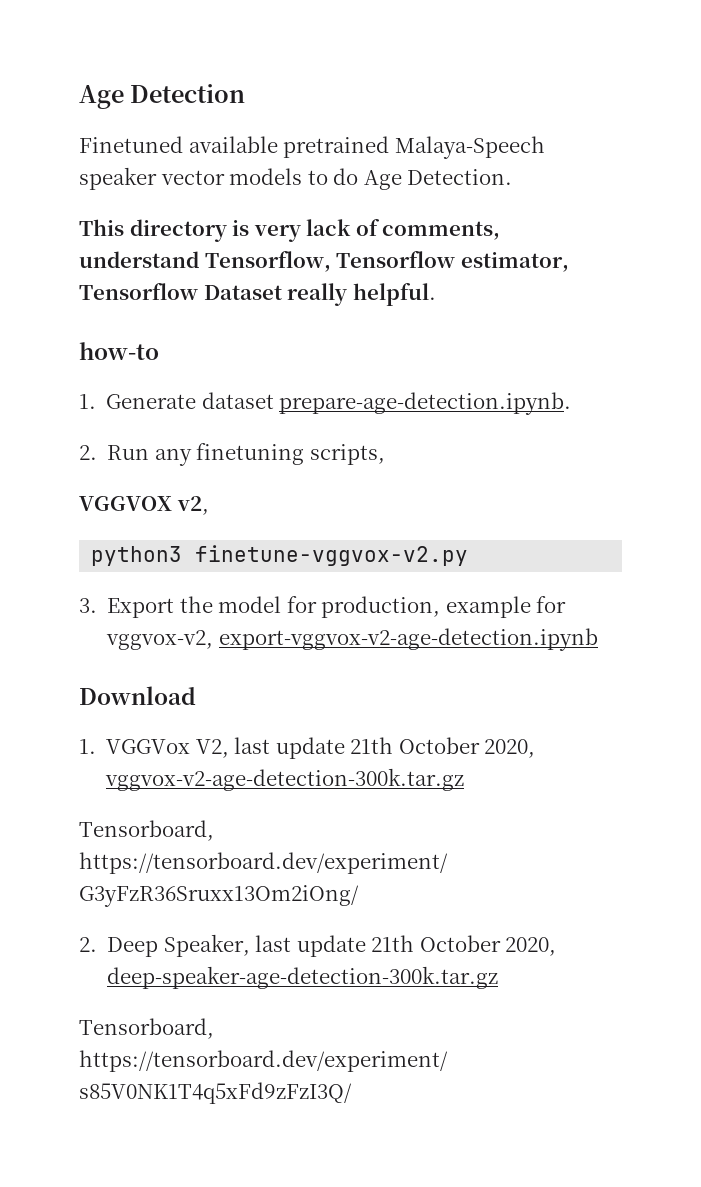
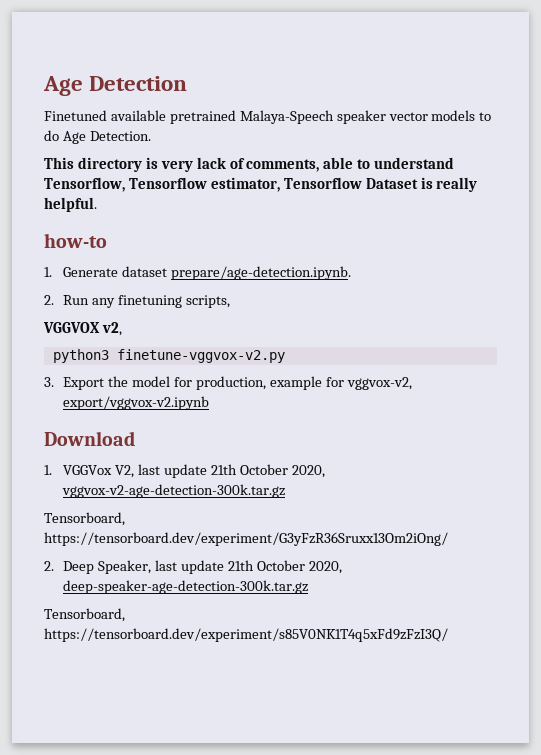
(501, 230) none -> [323,157,371,169] able to
(282, 292) none -> [420,177,433,189] is
[279,392,572,415] prepare-age-detection.ipynb. -> [171,266,352,280] prepare/age-detection.ipynb.
[218,628,598,651] export-vggvox-v2-age-detection.ipynb -> [63,396,210,410] export/vggvox-v2.ipynb

